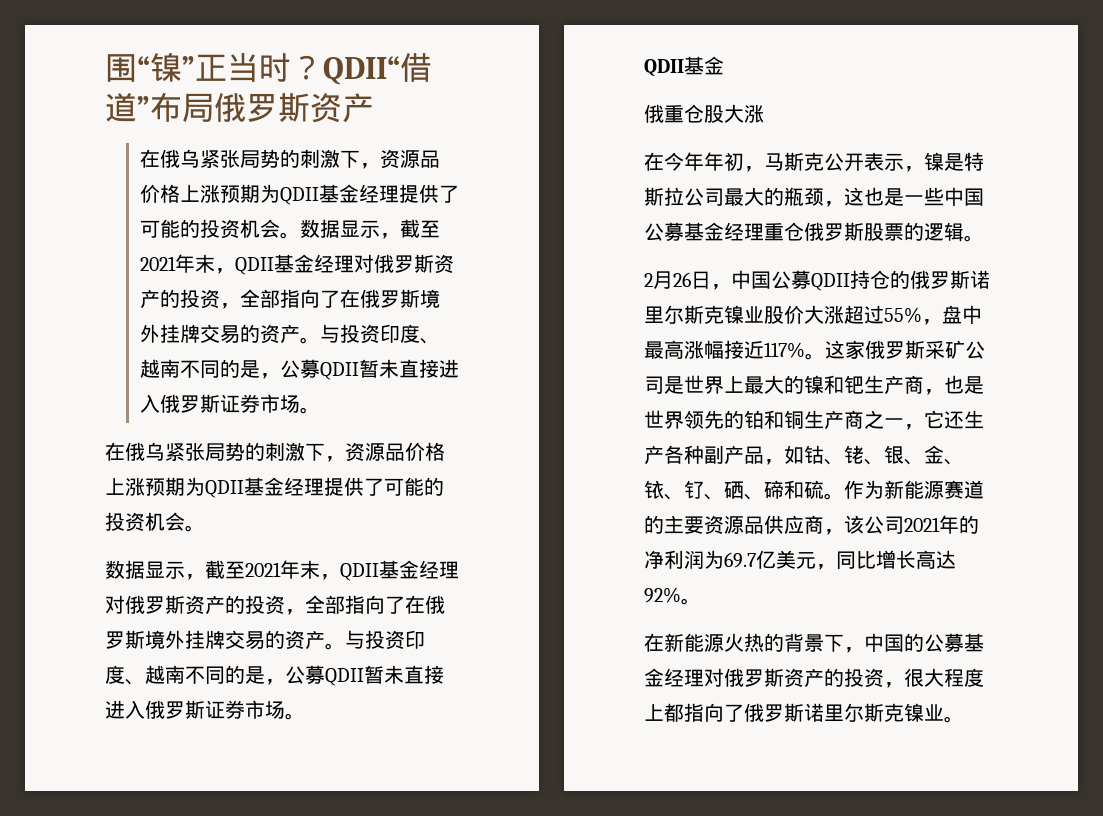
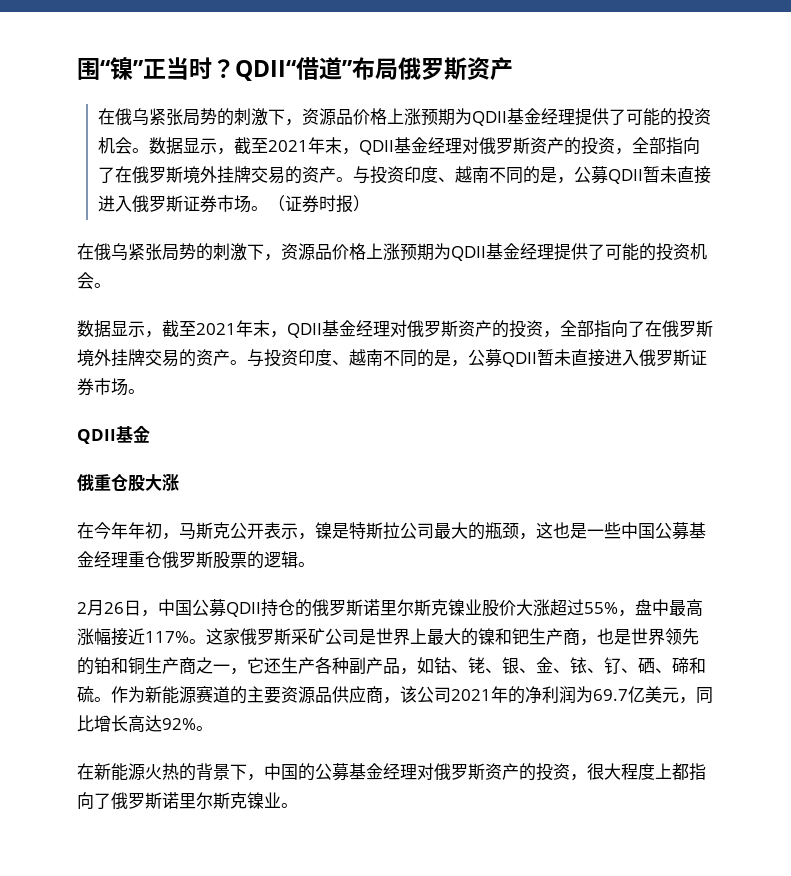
(320, 410) none -> [267,195,370,213] （证券时报）

